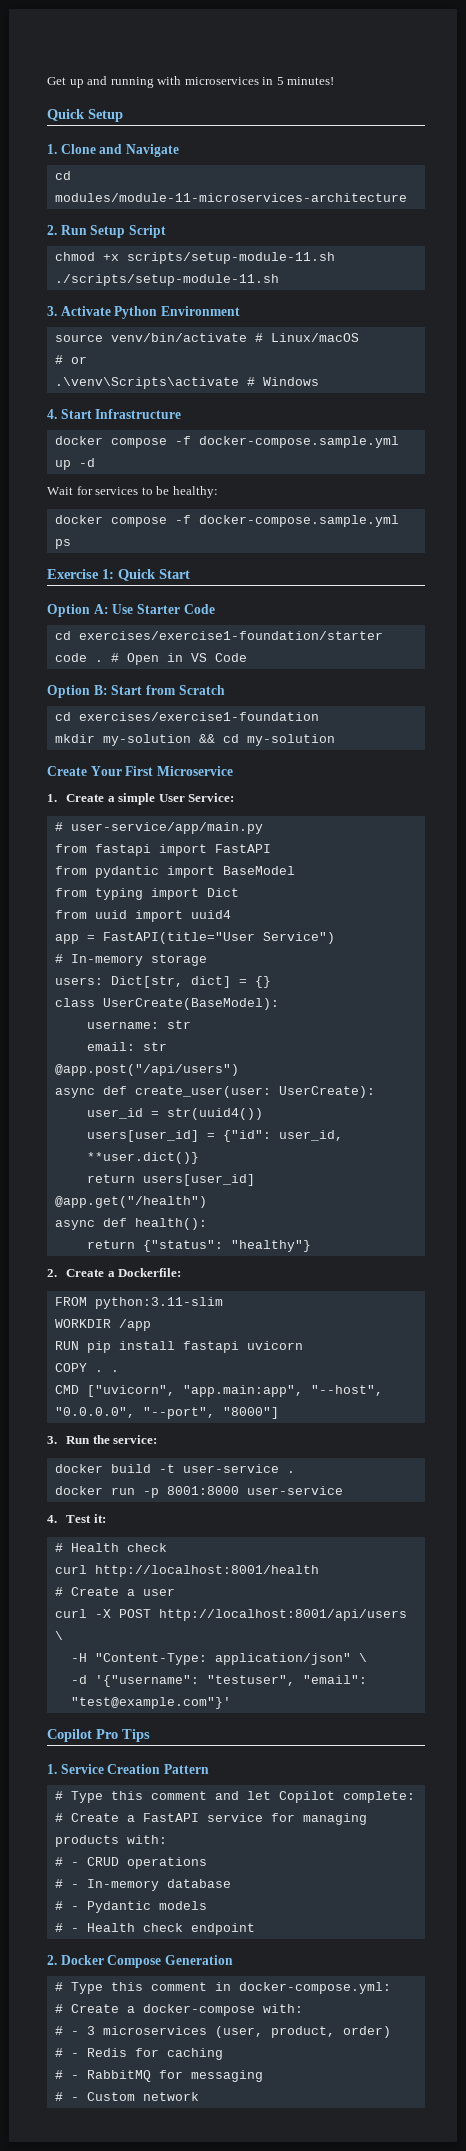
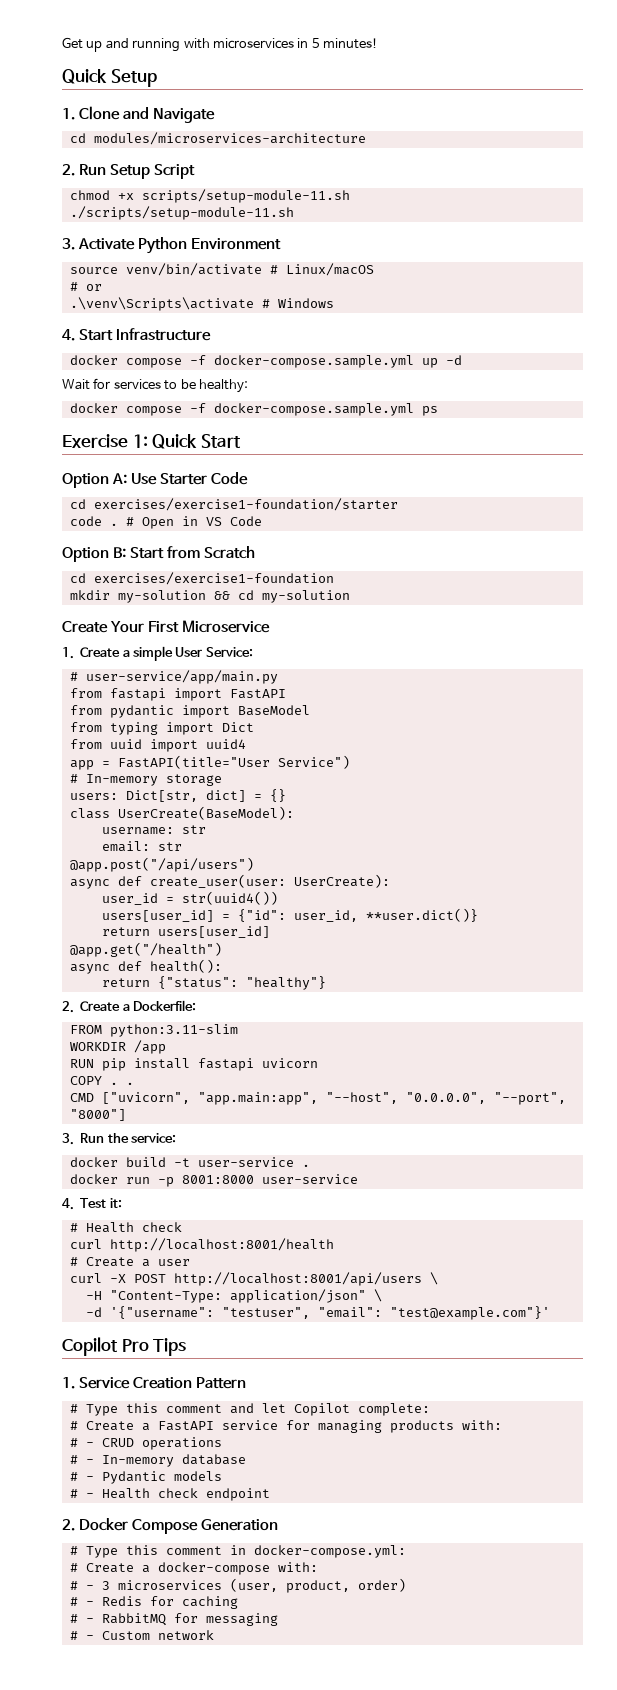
[54,193,407,202] modules/module-11-microservices-architecture -> [93,132,366,145] modules/microservices-architecture

